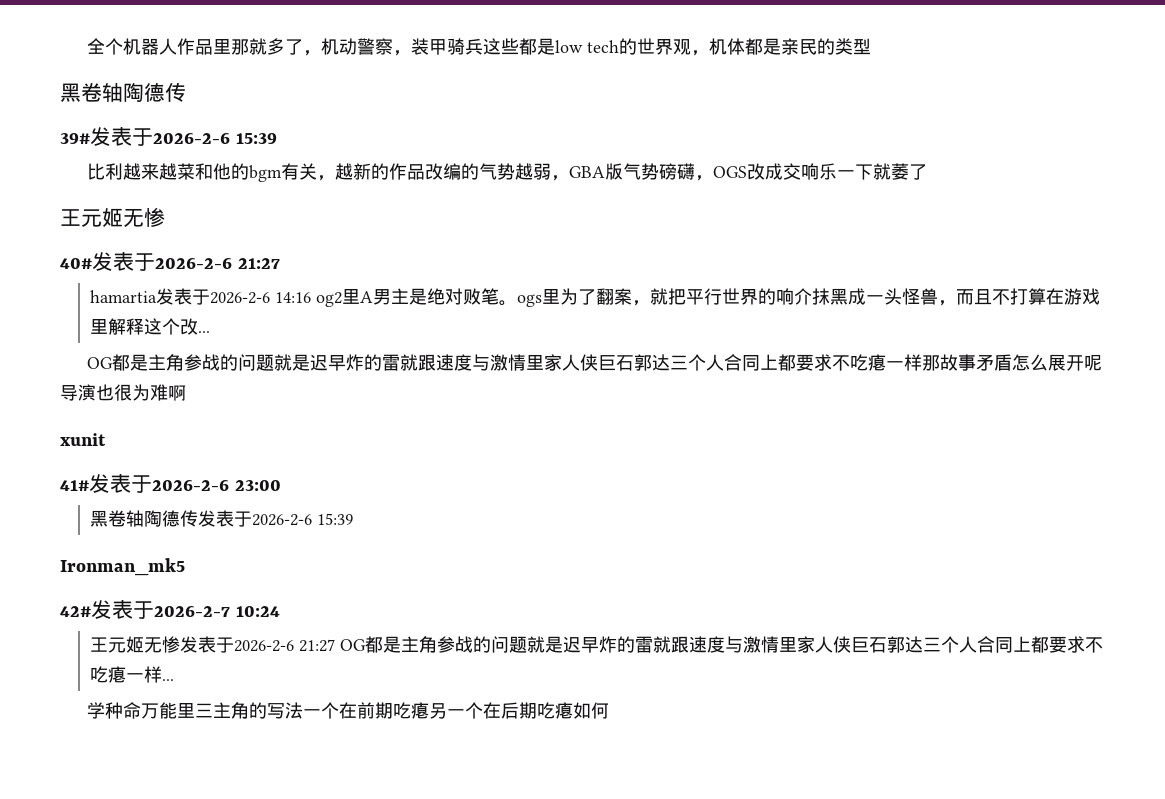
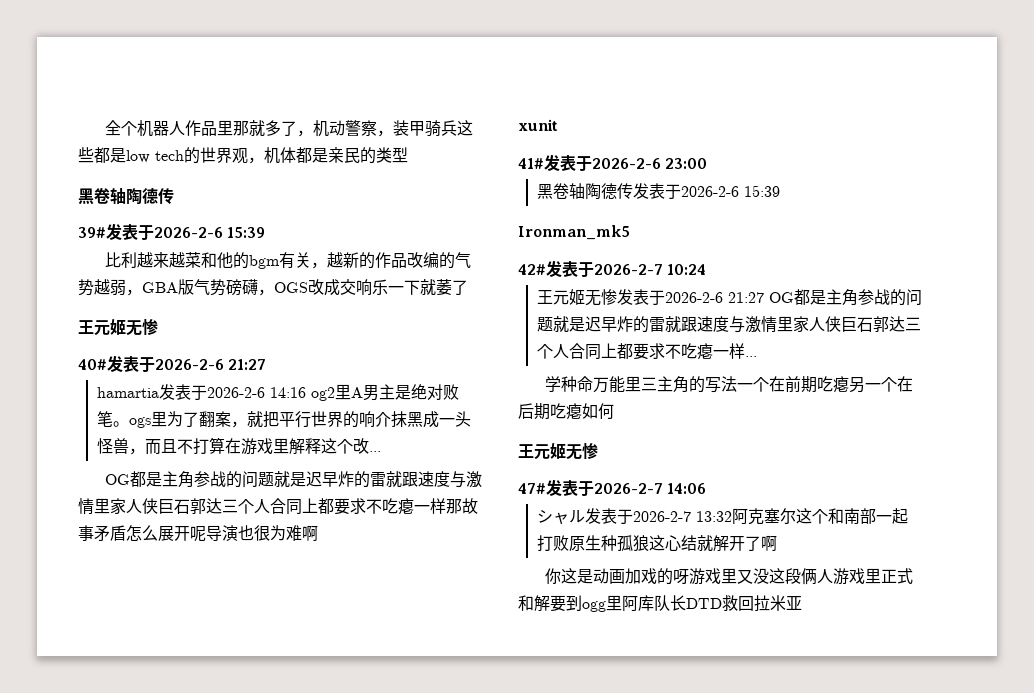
(610, 710) none -> [518,443,598,460] [518,479,707,497] [537,508,909,525] [537,535,778,552] [545,568,914,585] [518,595,802,612] // 王元姬无惨 // 47#发表于2026-2-7 14:06 // シャル发表于2026-2-7 13:32阿克塞尔这个和南部一起打败原生种孤狼这心结就解开了啊 // 你这是动画加戏的呀游戏里又没这段俩人游戏里正式和解要到ogg里阿库队长DTD救回拉米亚

